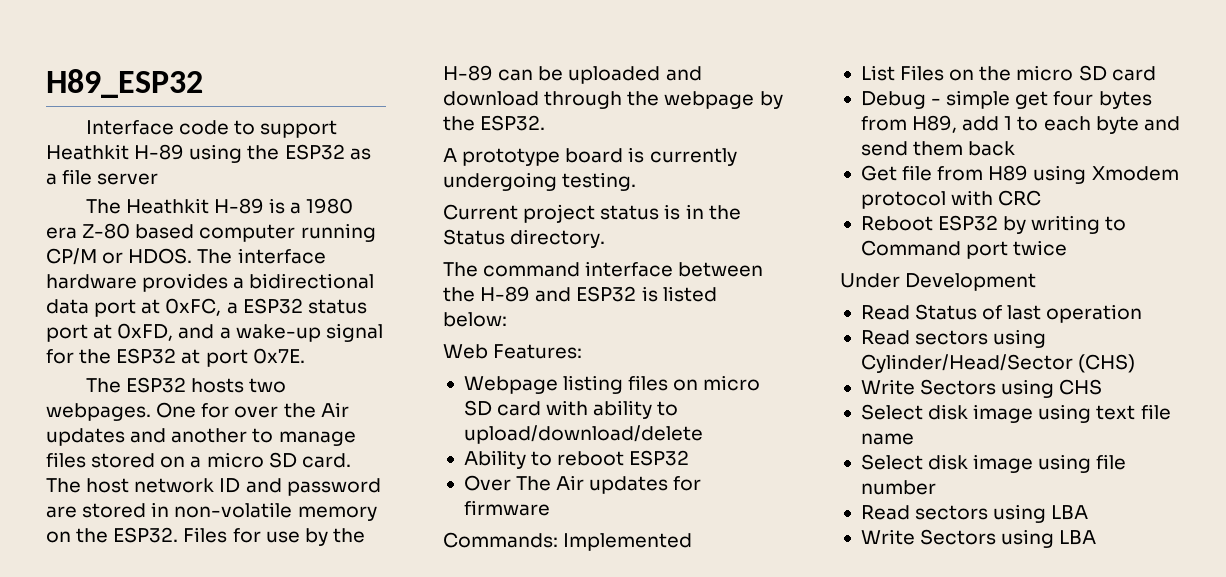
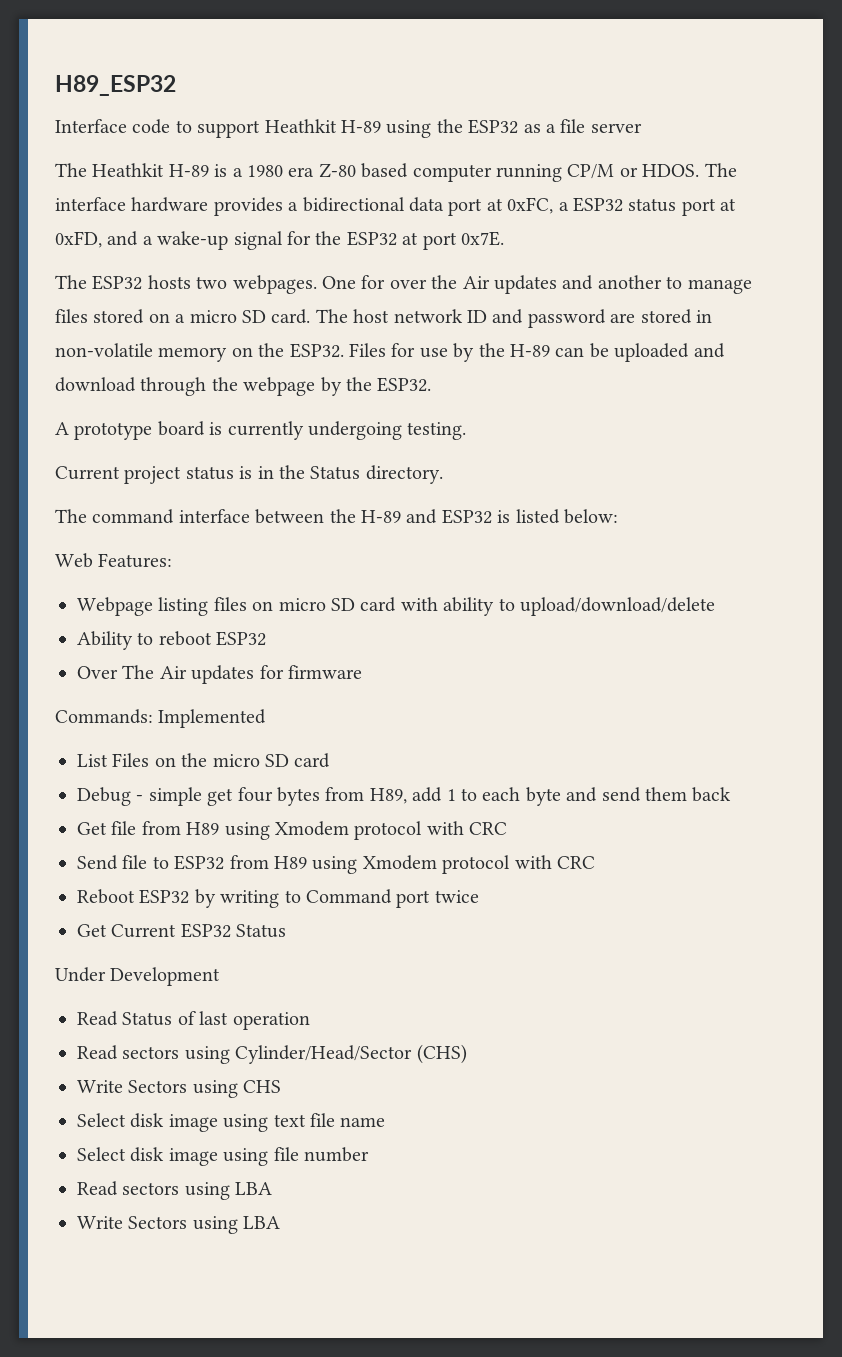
(1042, 198) none -> [77,855,595,874] // Send file to ESP32 from H89 using Xmodem protocol with CRC
(1068, 248) none -> [77,923,287,938] // Get Current ESP32 Status

